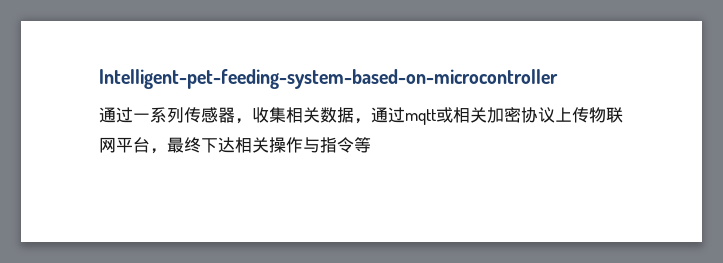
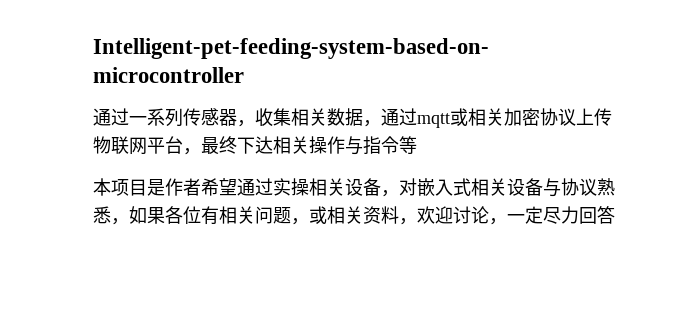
(371, 145) none -> [93,178,615,197] [93,206,615,225] // 本项目是作者希望通过实操相关设备，对嵌入式相关设备与协议熟悉，如果各位有相关问题，或相关资料，欢迎讨论，一定尽力回答

